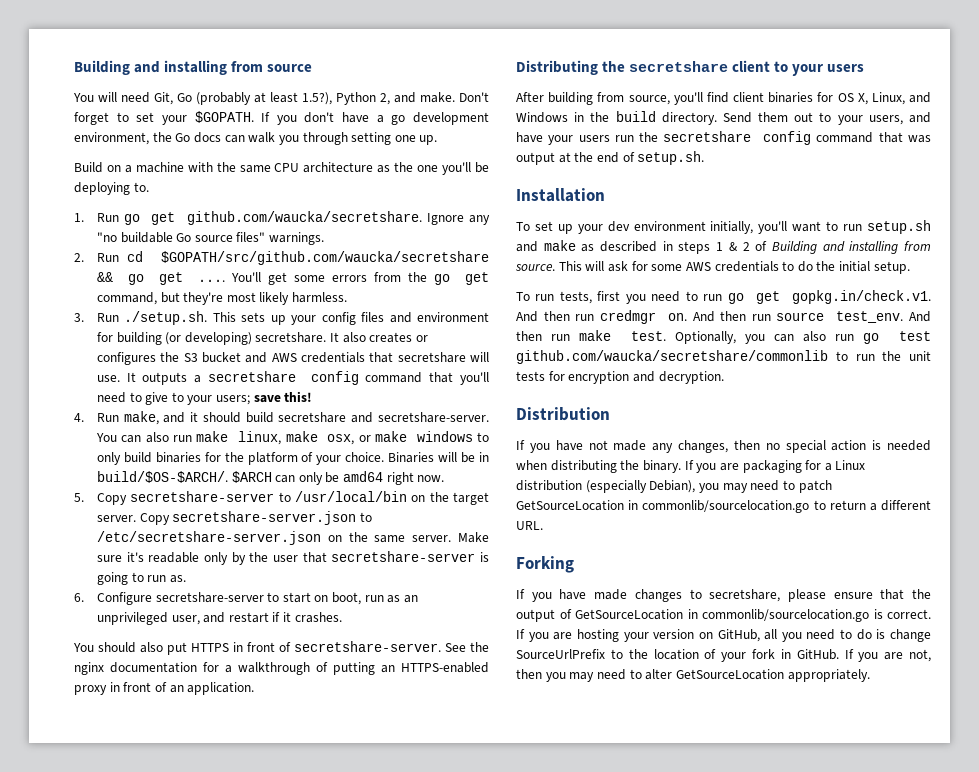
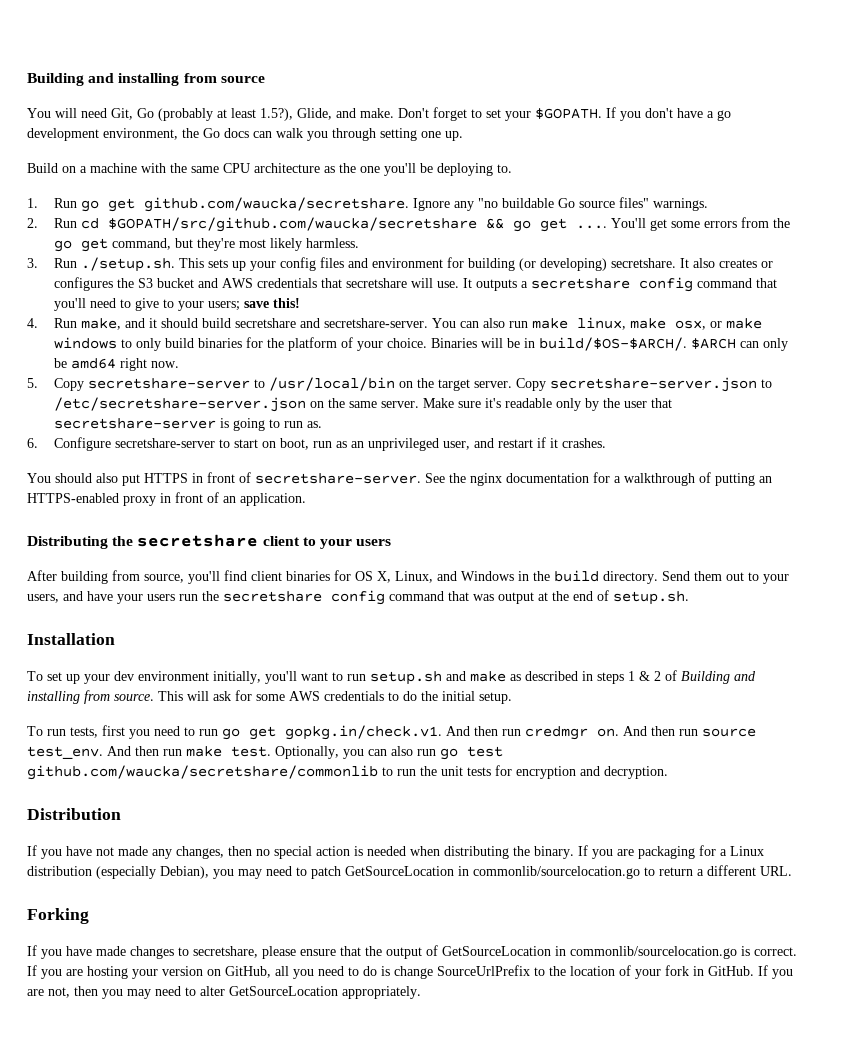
[336,92,390,105] Python 2, -> [297,108,332,120] Glide,

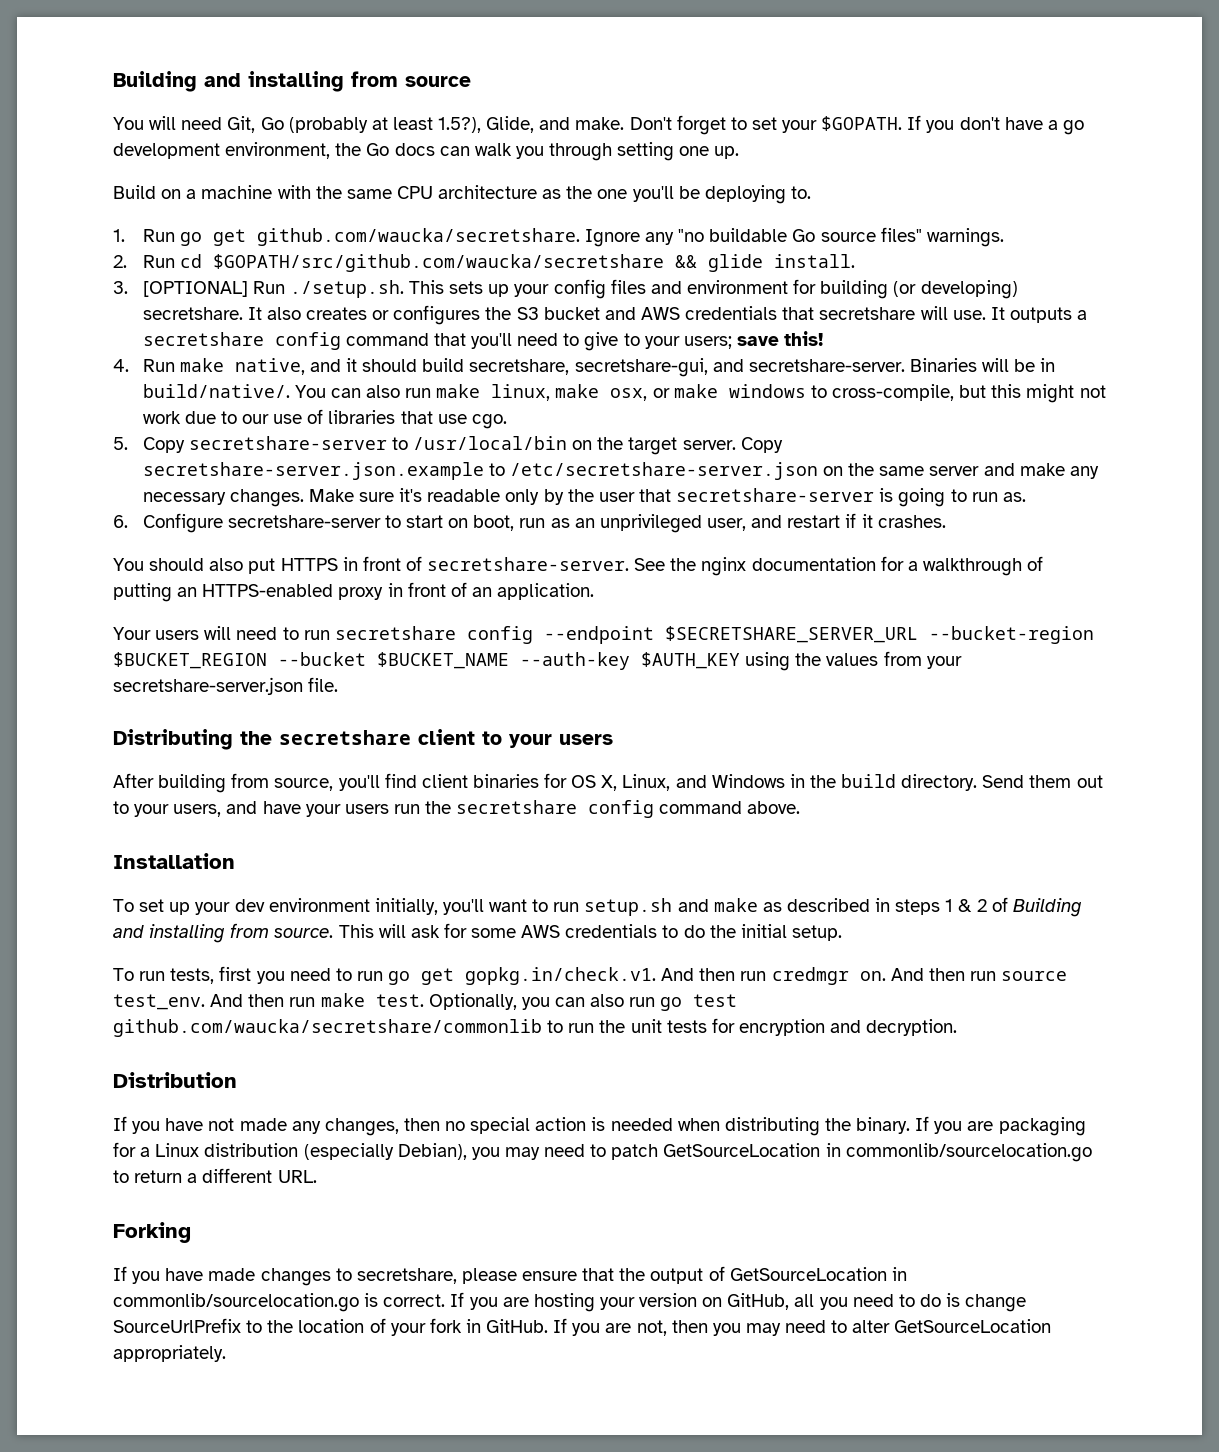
[512,217,790,232] [53,238,359,252] go get .... You'll get some errors from the go get command, but they're most likely harmless. -> [707,254,855,272] glide install.
(38, 263) none -> [142,281,248,297] [OPTIONAL]
[80,318,121,330] make, -> [179,358,305,375] make native,
[234,318,428,328] secretshare and secretshare-server. -> [469,358,1056,377] [142,384,290,398] secretshare, secretshare-gui, and secretshare-server. Binaries will be in build/native/.
[135,337,788,351] [53,358,179,371] only build binaries for the platform of your choice. Binaries will be in build/$OS-$ARCH/. $ARCH can only be amd64 right now. -> [831,384,1106,403] [142,409,507,429] cross-compile, but this might not work due to our use of libraries that use cgo.
[549,377,757,392] secretshare-server.json -> [142,462,484,480] secretshare-server.json.example
[380,401,419,408] server. -> [929,463,1099,479] [142,489,304,507] server and make any necessary changes.
(306, 499) none -> [113,626,1094,644] [113,651,962,671] [113,677,339,695] // Your users will need to run secretshare config --endpoint $SECRETSHARE_SERVER_URL --bucket-region $BUCKET_REGION --bucket $BUCKET_NAME --auth-key $AUTH_KEY using the values from your secretshare-server.json file.
[448,590,689,605] that was output at the end of setup.sh. -> [747,801,801,814] above.

